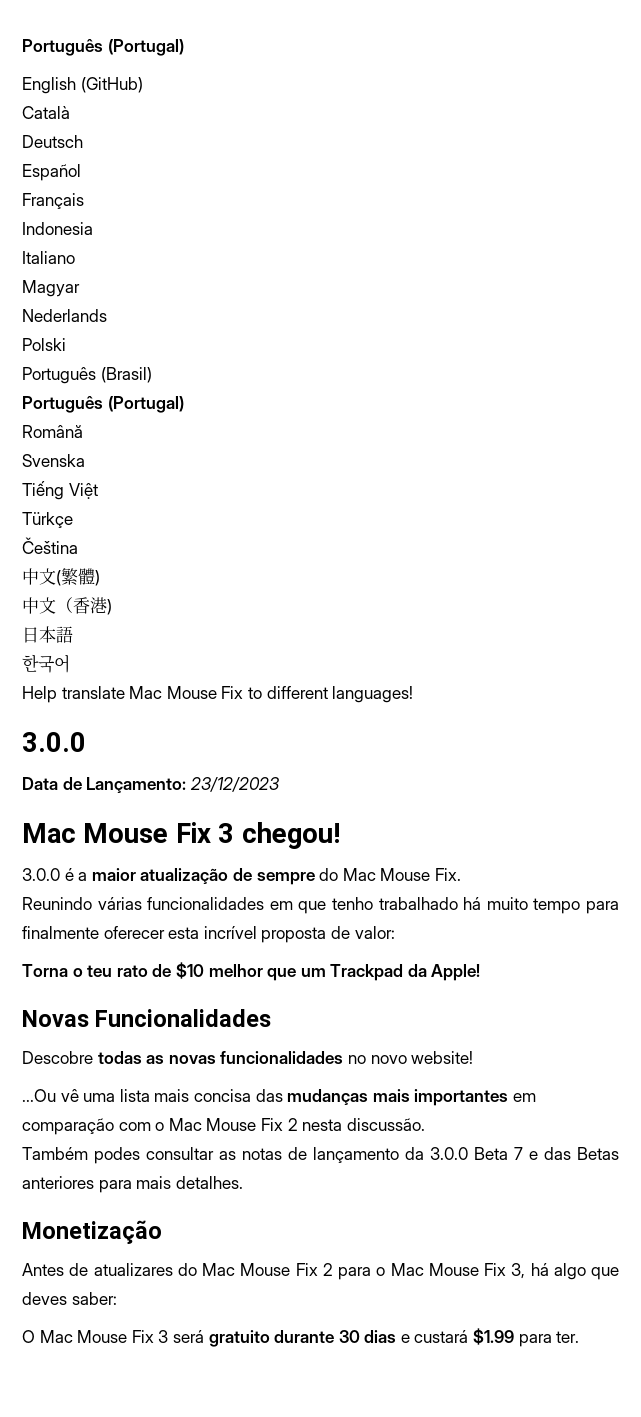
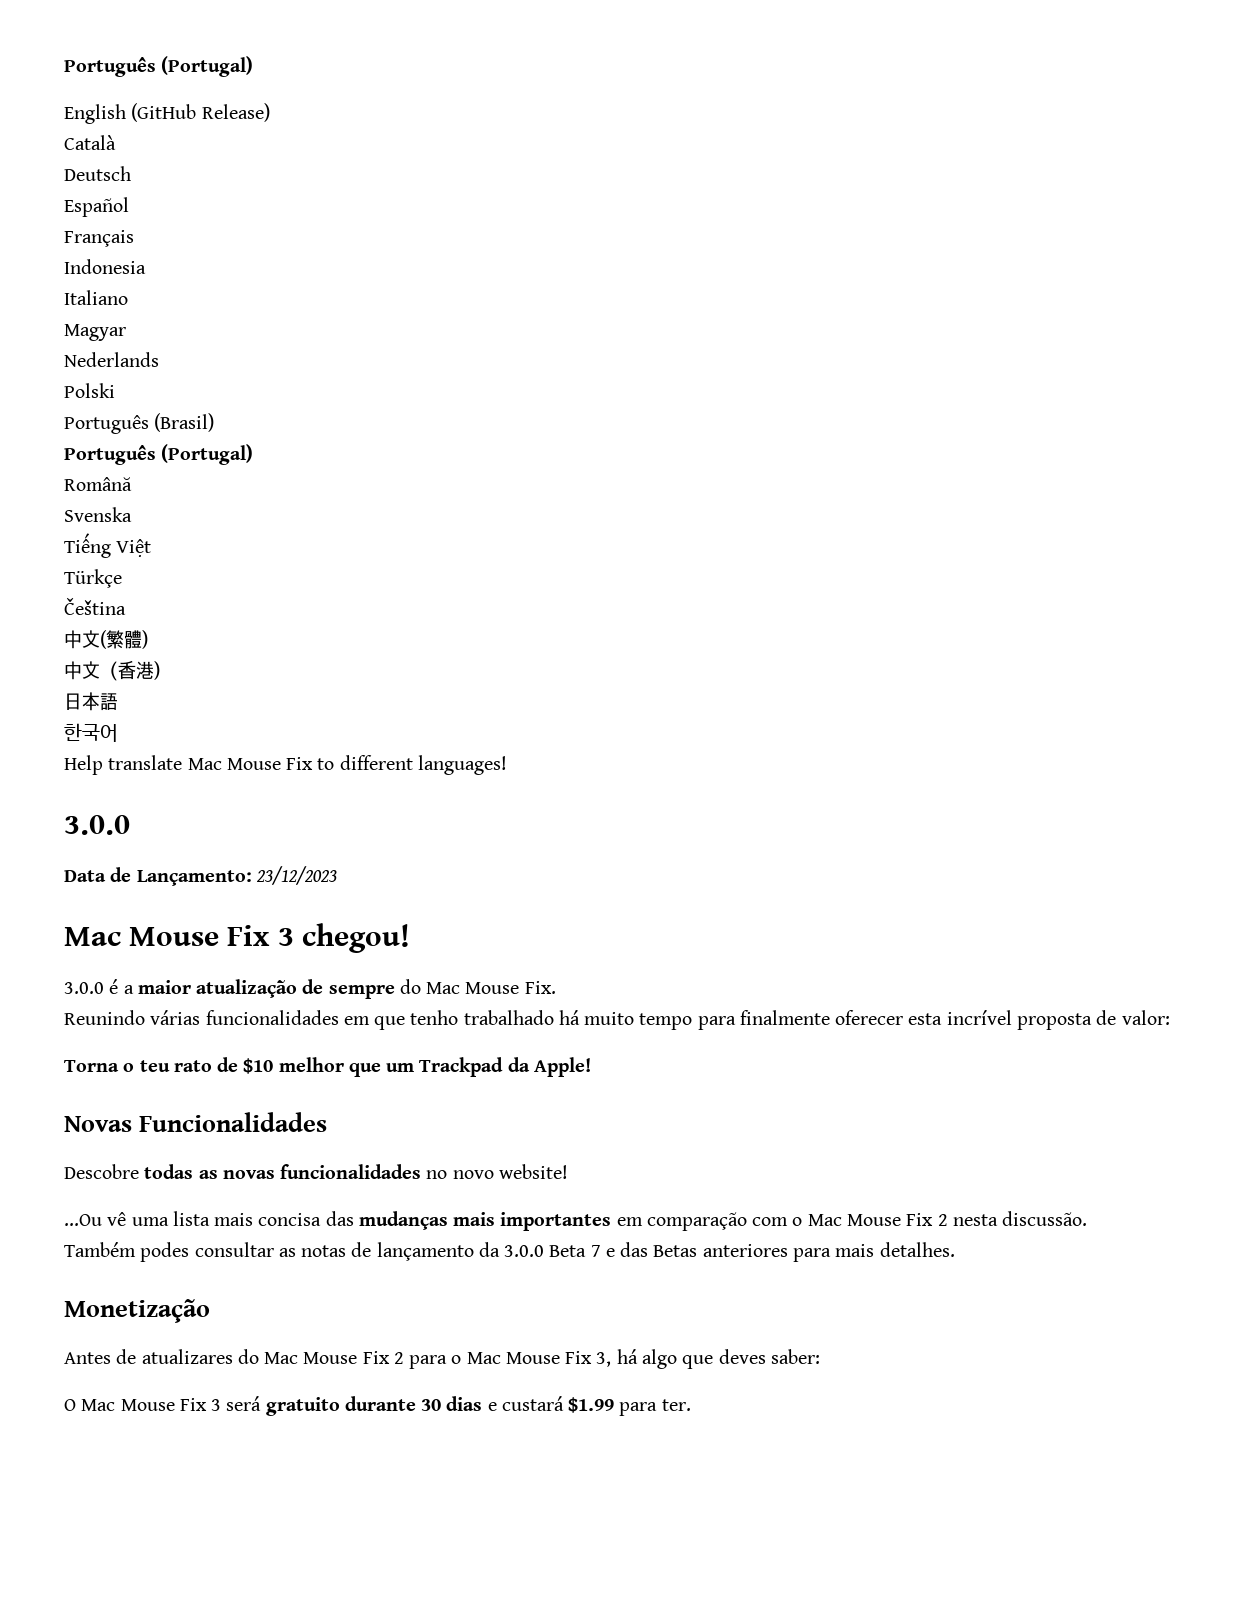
[80,77,143,93] (GitHub) -> [131,103,270,122] (GitHub Release)

